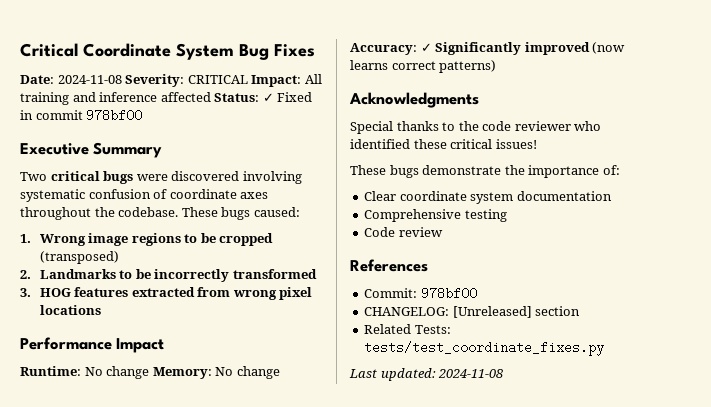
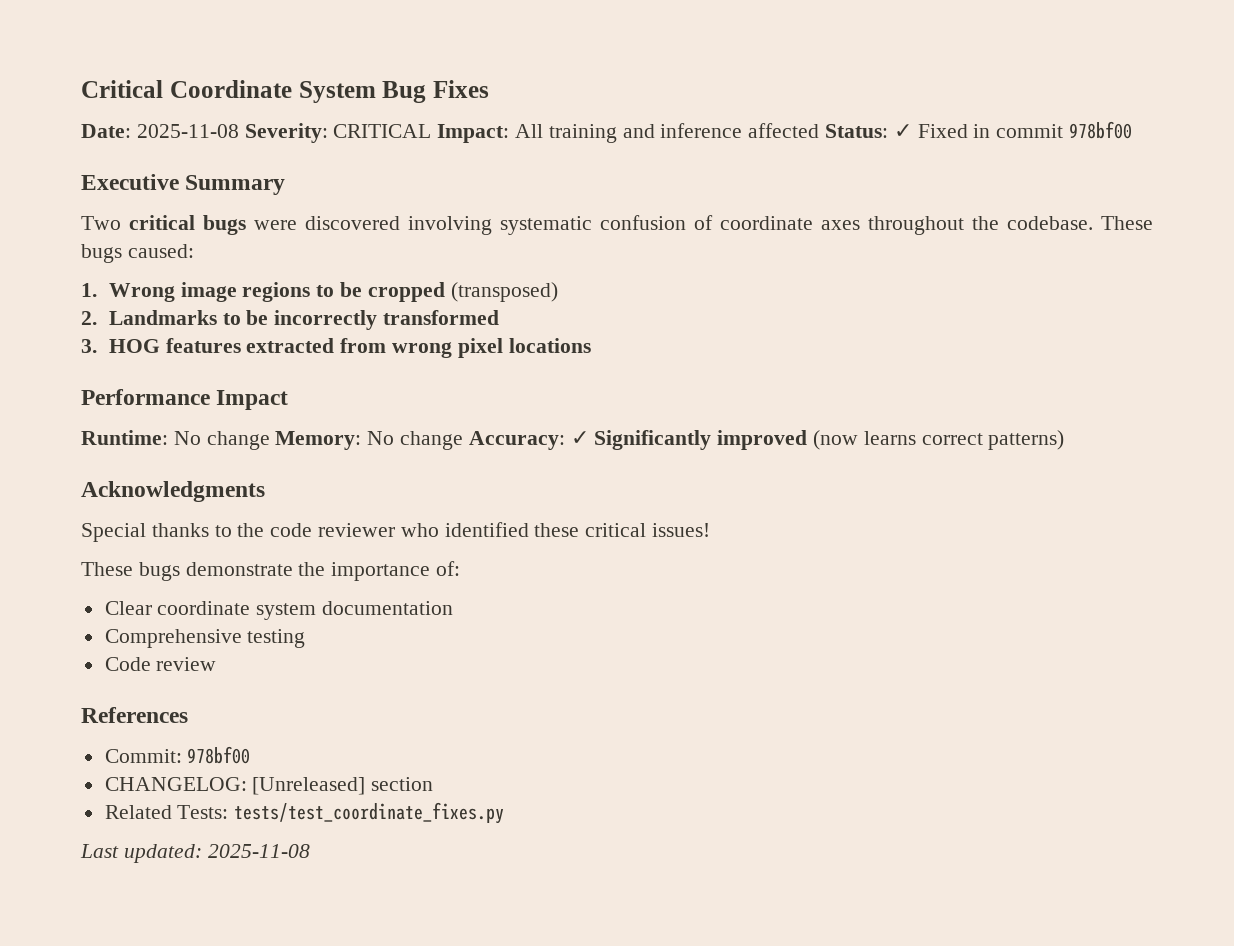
[57,75,122,84] 2024-11-08 -> [136,124,239,138] 2025-11-08
[438,369,504,378] 2024-11-08 -> [207,844,310,858] 2025-11-08

